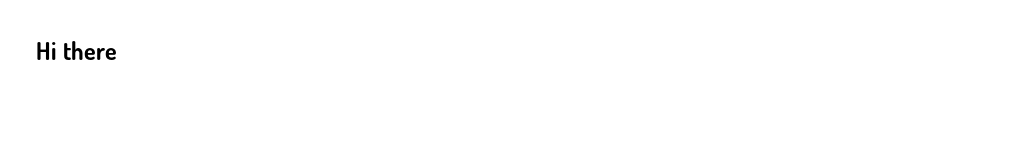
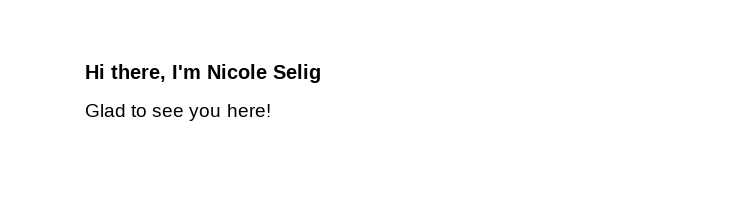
[63,41,118,60] there -> [111,64,321,83] [85,104,271,121] there, I'm Nicole Selig // Glad to see you here!

